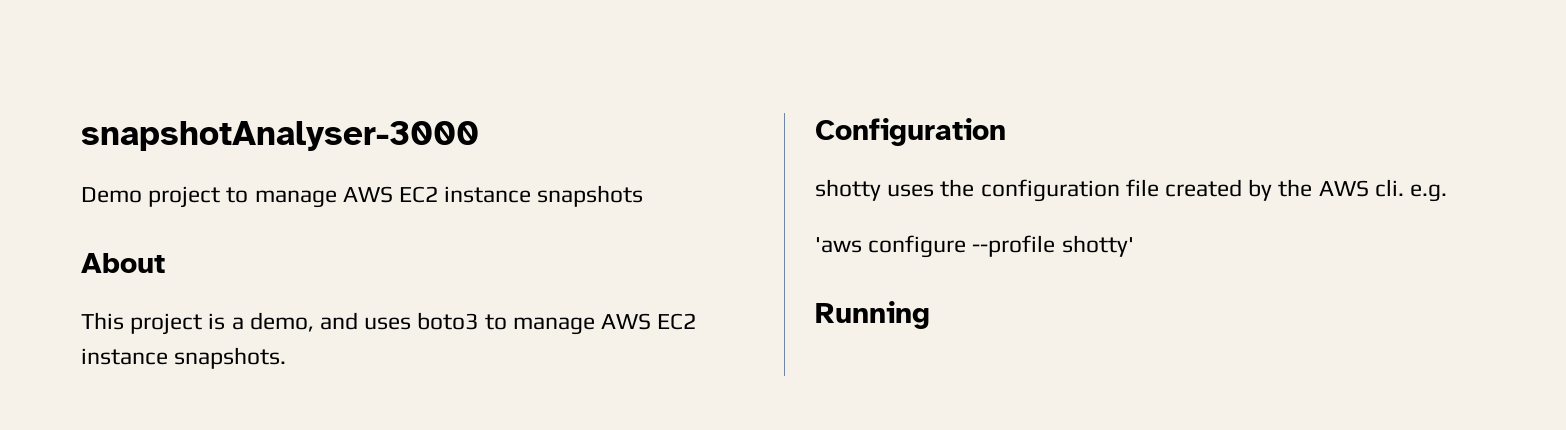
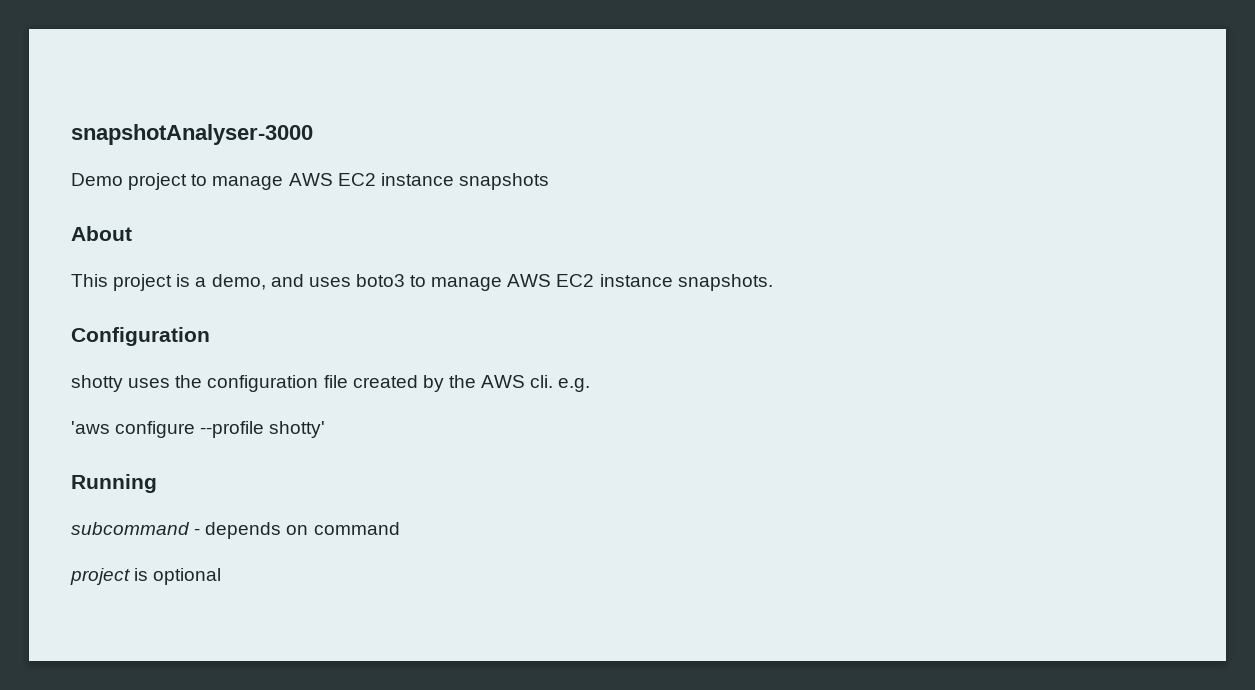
(930, 315) none -> [71,522,400,539] [70,568,222,585] // subcommand - depends on command // project is optional

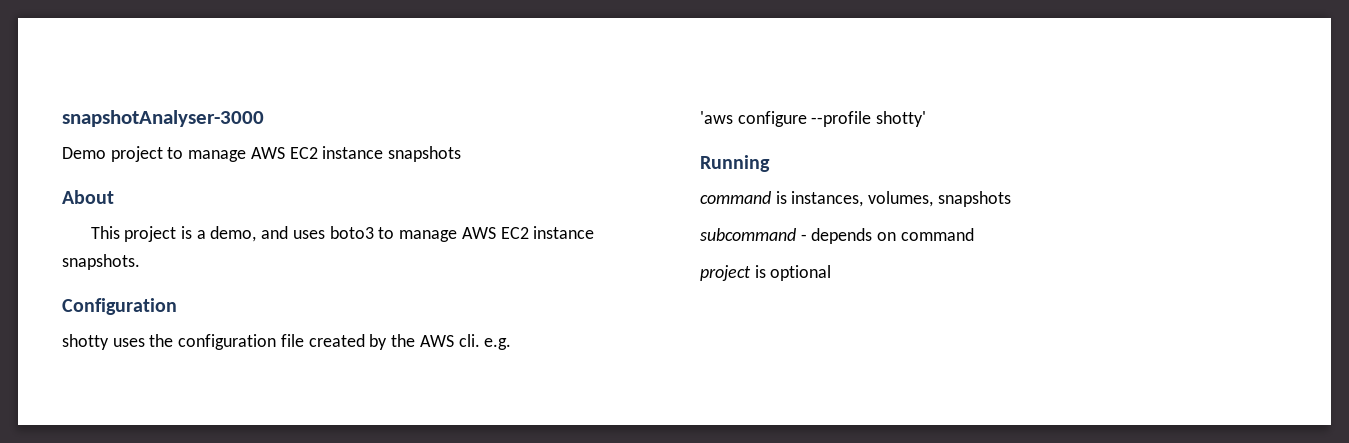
(157, 483) none -> [700,191,1011,207] // command is instances, volumes, snapshots

